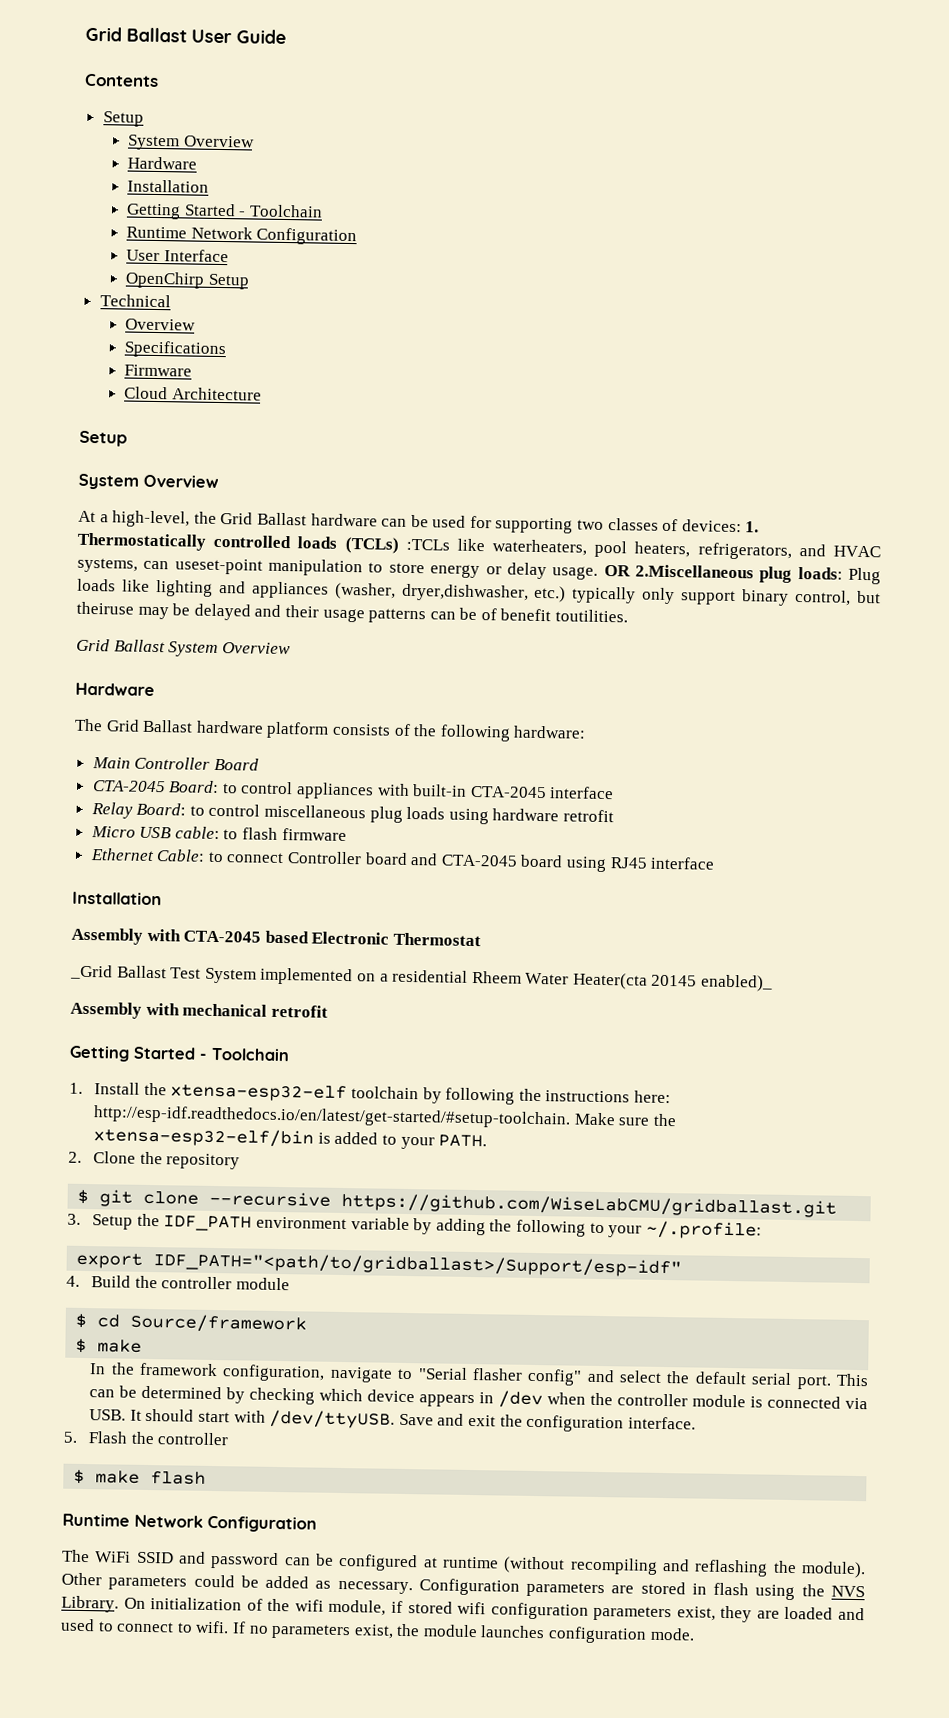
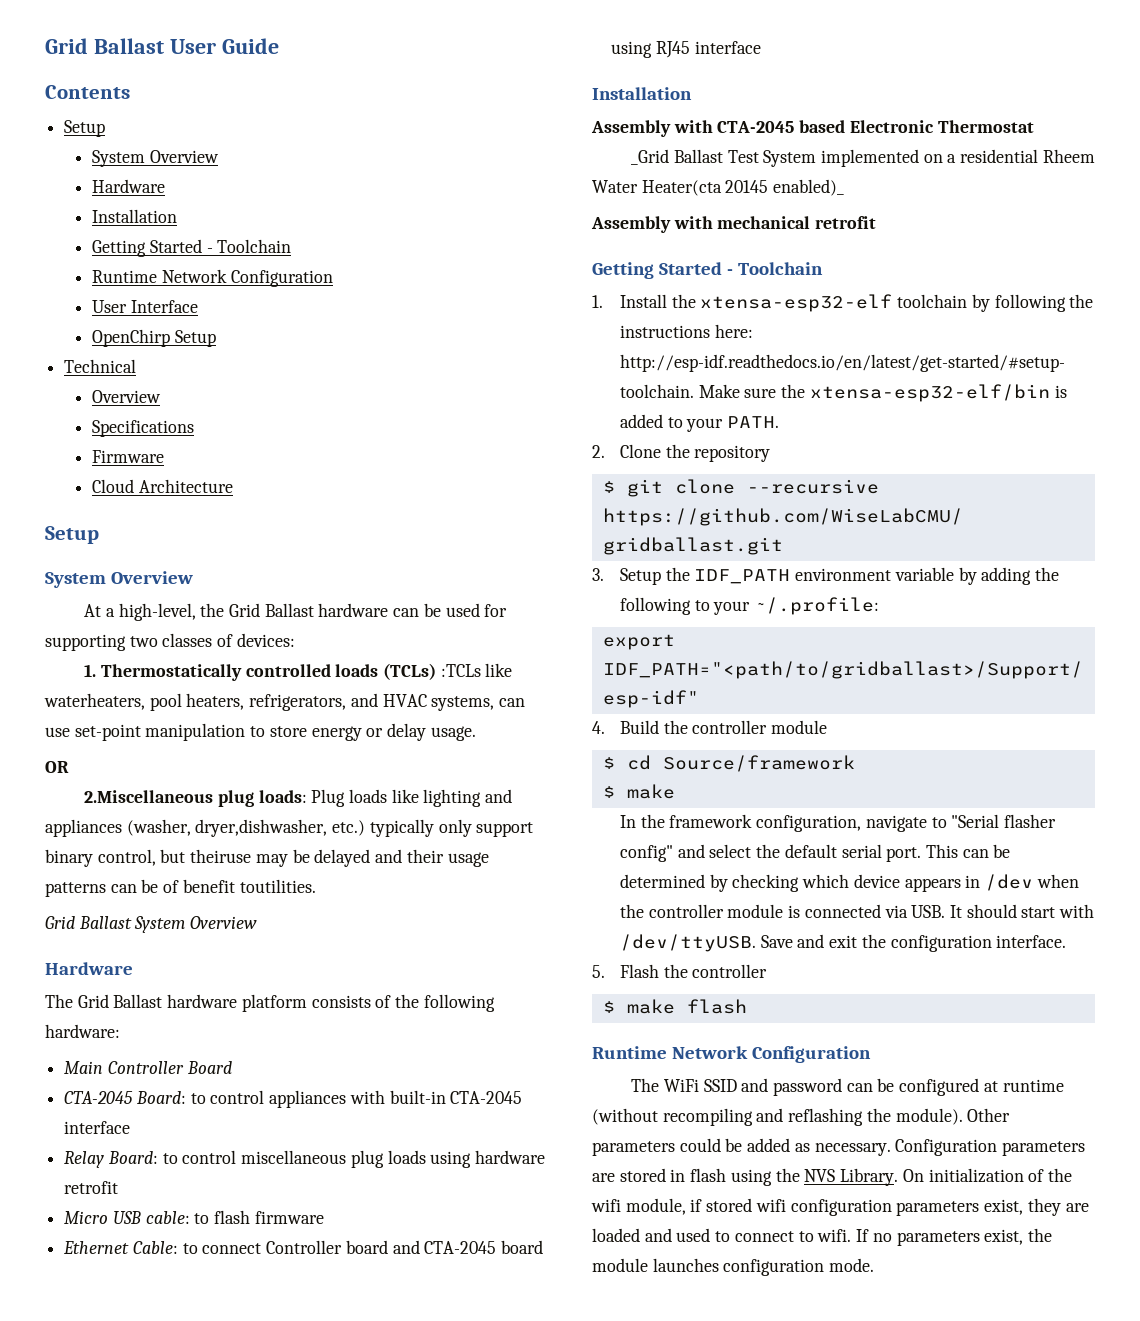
(742, 526) none -> (295, 640) //
[174,558,263,575] useset-point -> [45,724,141,741] use set-point
(599, 573) none -> (476, 733) //
(631, 570) none -> (69, 767) //

